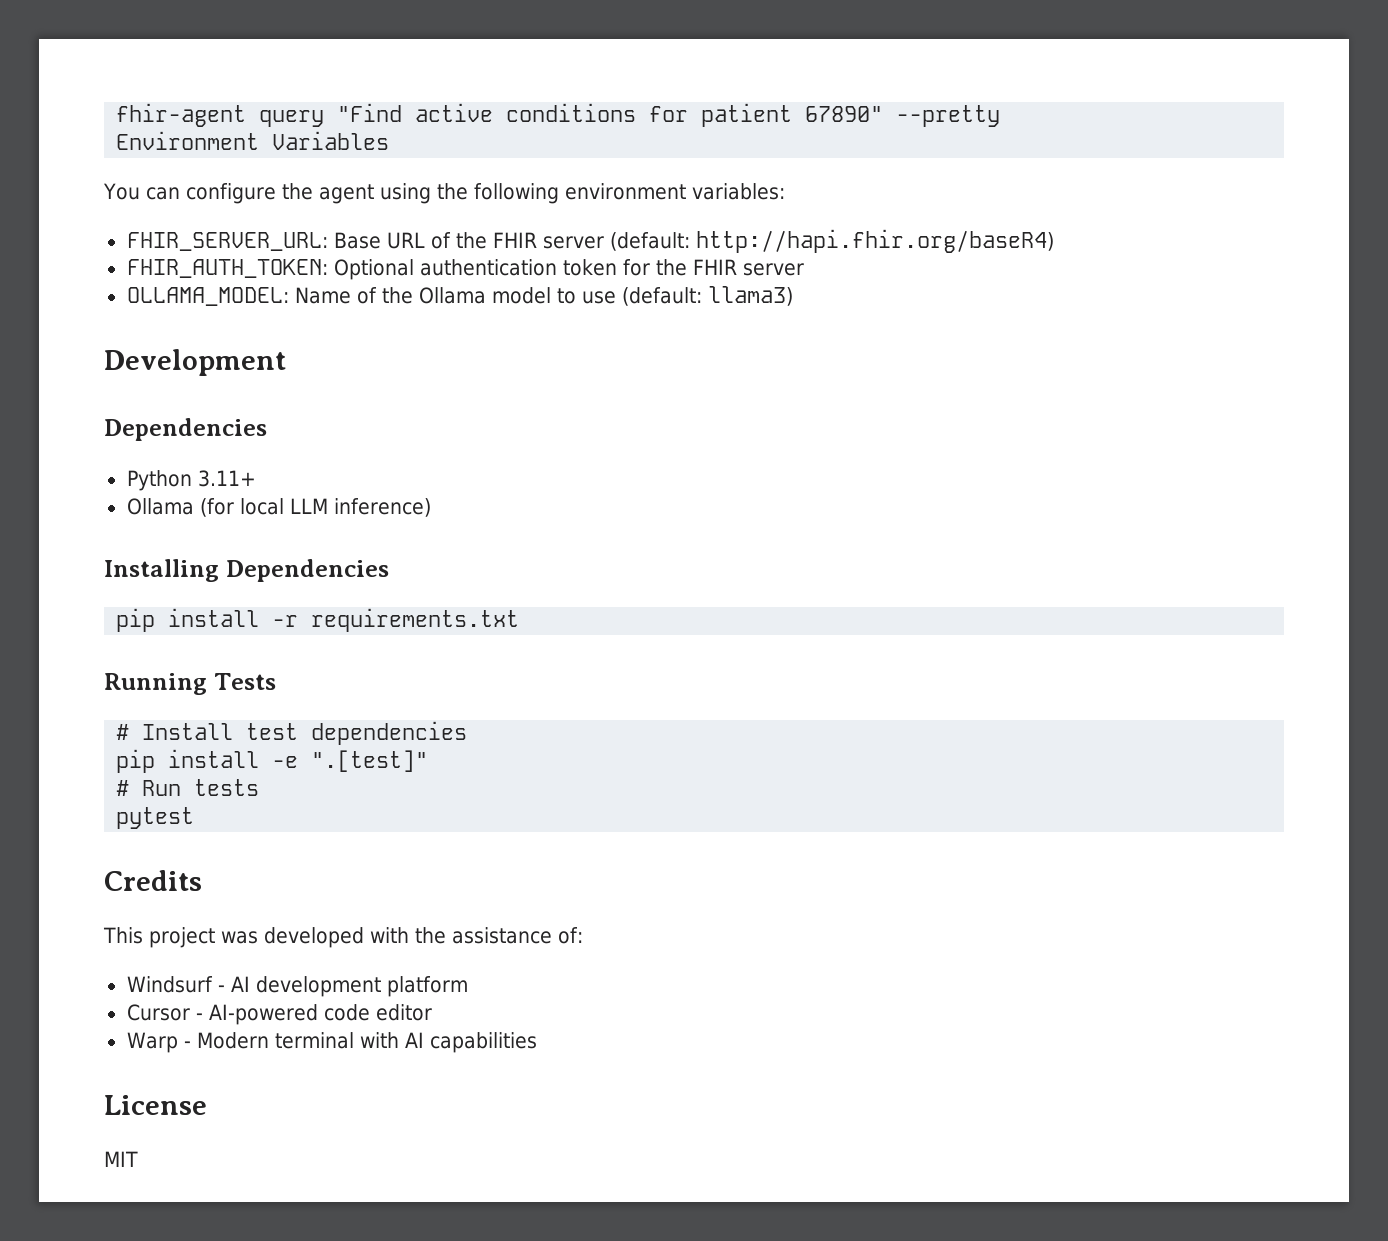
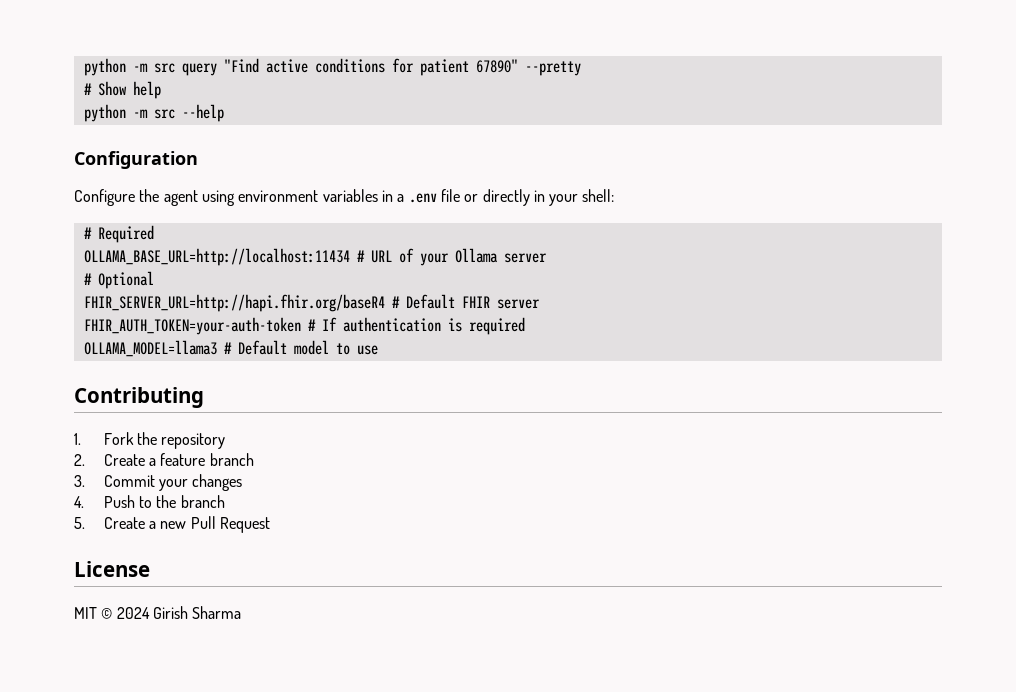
[116,103,247,127] fhir-agent -> [83,58,175,76] python -m src
[116,131,390,150] [103,183,785,204] [126,229,1054,253] [126,259,804,280] [126,286,793,306] [104,349,286,376] [104,418,267,441] [126,470,256,491] [126,498,431,517] [104,559,389,582] [116,608,520,632] [104,673,276,695] [116,721,468,745] [116,749,429,773] [116,779,260,796] [116,807,195,829] [104,870,202,891] [103,927,583,948] [126,976,468,997] [126,1004,432,1025] [126,1032,537,1053] [104,1095,207,1115] [104,1151,138,1167] Environment Variables // You can configure the agent using the following environment variables: // FHIR_SERVER_URL: Base URL of the FHIR server (default: http://hapi.fhir.org/baseR4) // FHIR_AUTH_TOKEN: Optional authentication token for the FHIR server // OLLAMA_MODEL: Name of the Ollama model to use (default: llama3) // Development // Dependencies // Python 3.11+ // Ollama (for local LLM inference) // Installing Dependencies // pip install -r requirements.txt // Running Tests // # Install test dependencies // pip install -e ".[test]" // # Run tests // pytest // Credits // This project was developed with the assistance of: // Windsurf - AI development platform // Cursor - AI-powered code editor // Warp - Modern terminal with AI capabilities // License // MIT -> [83,81,161,99] [83,104,224,122] [74,151,198,169] [74,189,615,206] [83,225,154,243] [83,248,547,266] [83,271,154,289] [83,294,540,312] [83,317,525,335] [83,340,378,357] [74,387,204,408] [74,432,226,449] [74,453,254,466] [74,474,243,491] [74,495,225,508] [74,516,270,533] [74,561,150,577] [74,606,242,619] # Show help // python -m src --help // Configuration // Configure the agent using environment variables in a .env file or directly in your shell: // # Required // OLLAMA_BASE_URL=http://localhost:11434 # URL of your Ollama server // # Optional // FHIR_SERVER_URL=http://hapi.fhir.org/baseR4 # Default FHIR server // FHIR_AUTH_TOKEN=your-auth-token # If authentication is required // OLLAMA_MODEL=llama3 # Default model to use // Contributing // 1. Fork the repository // 2. Create a feature branch // 3. Commit your changes // 4. Push to the branch // 5. Create a new Pull Request // License // MIT © 2024 Girish Sharma

